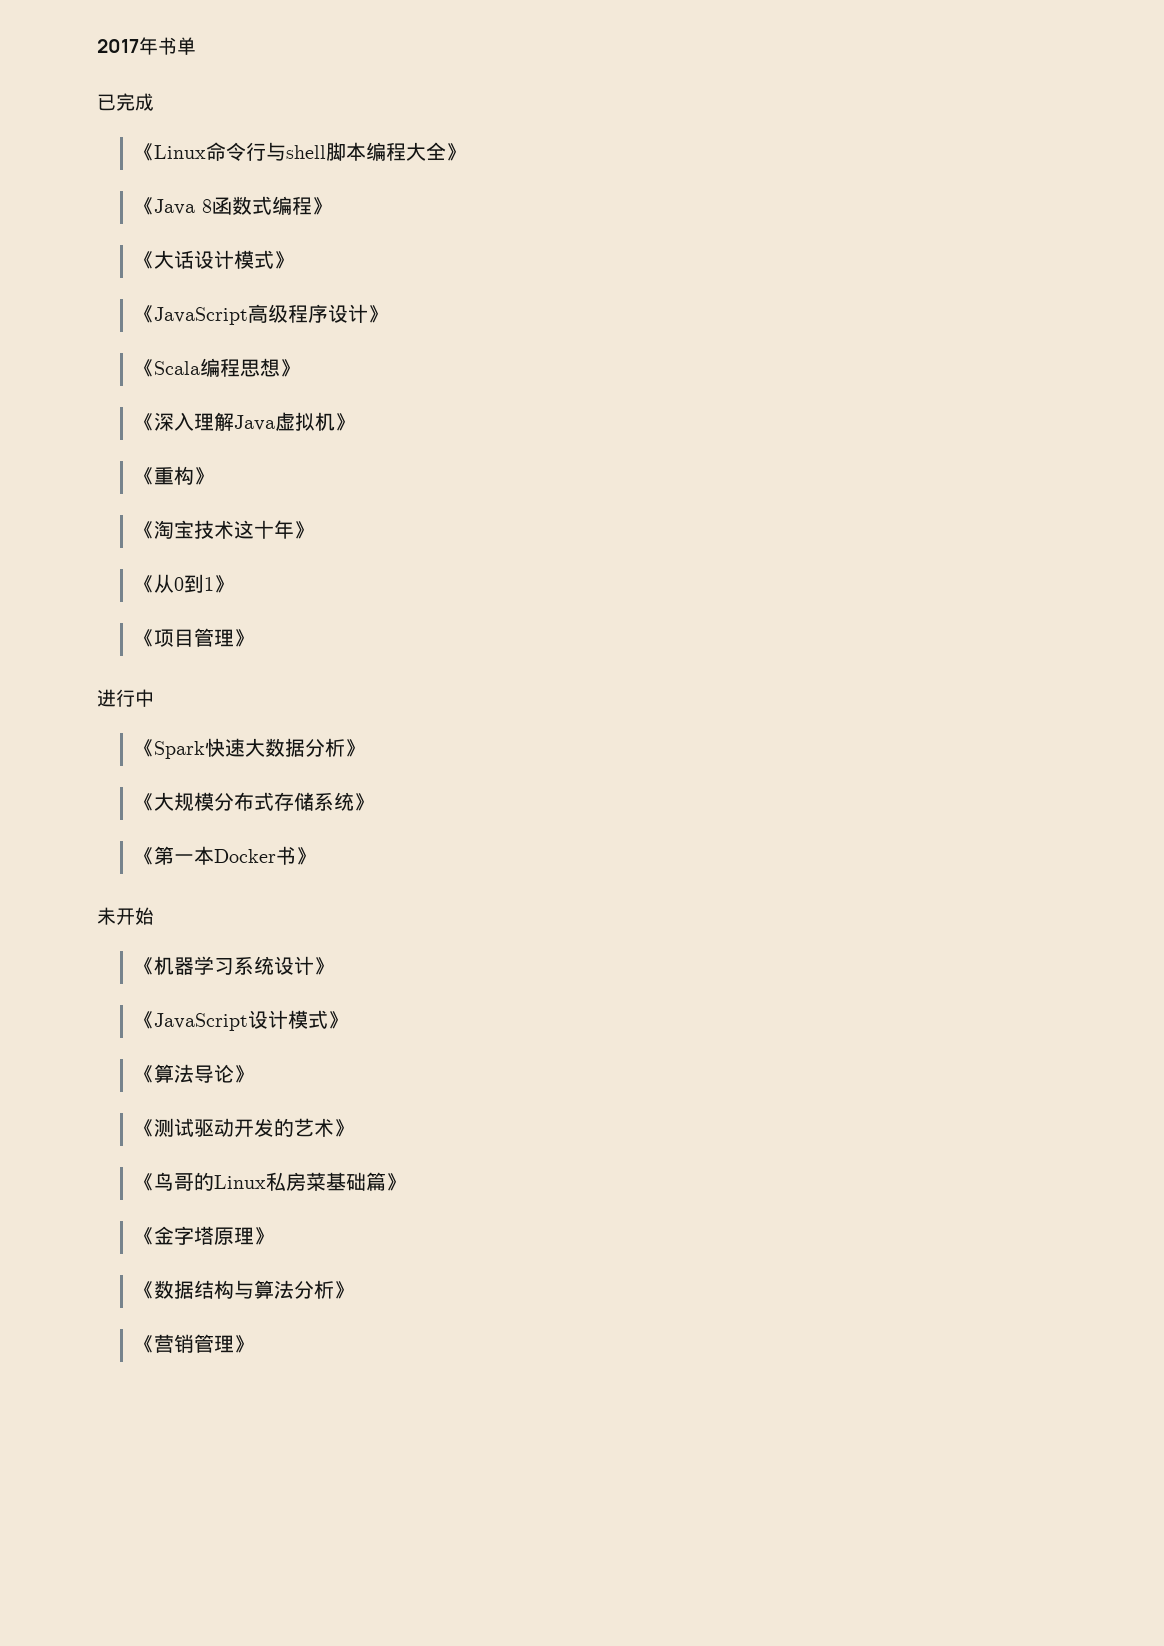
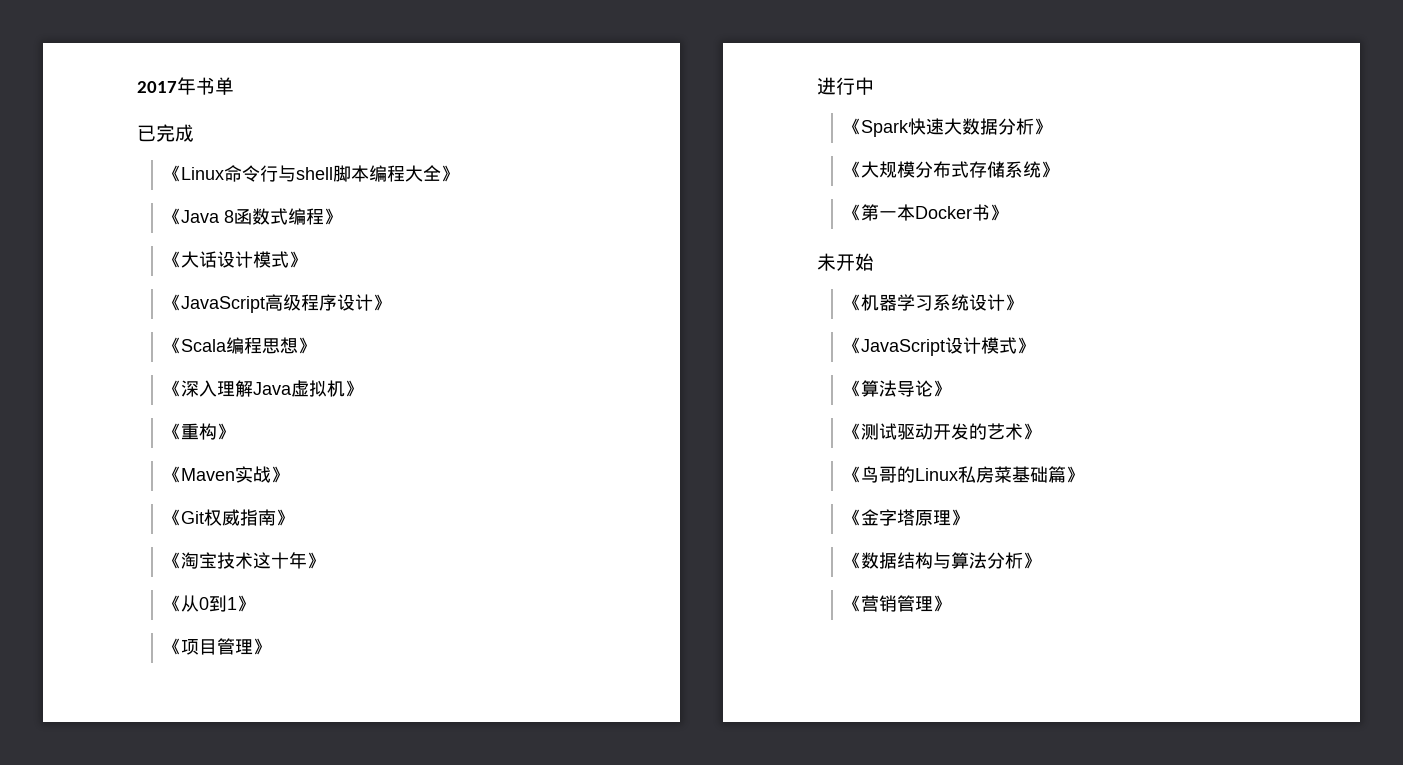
(215, 476) none -> [163,466,290,483] [163,509,295,526] // 《Maven实战》 // 《Git权威指南》

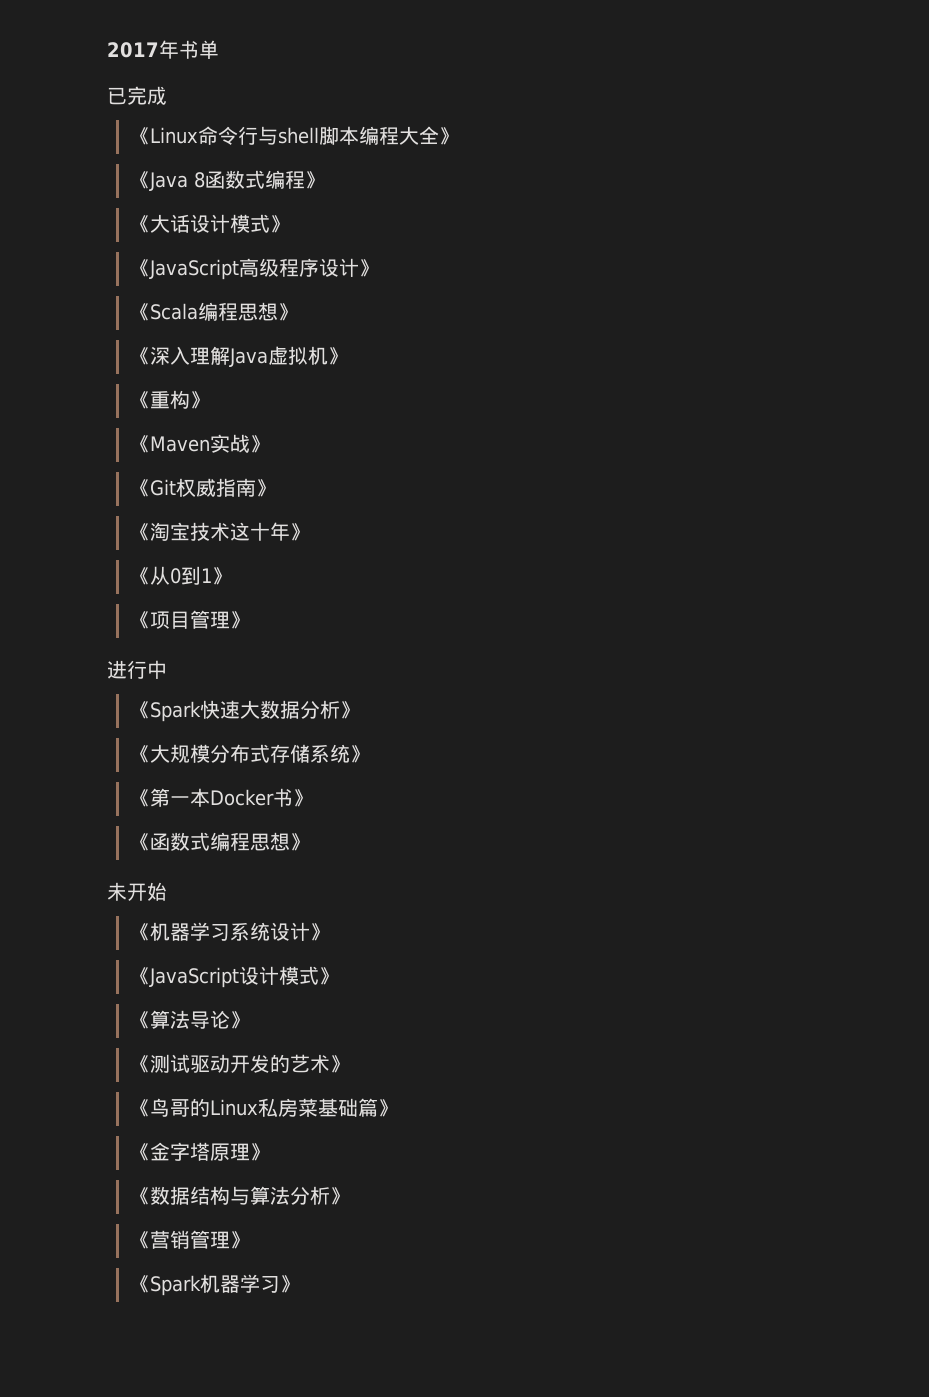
(1009, 212) none -> [129,832,310,851] // 《函数式编程思想》
(952, 603) none -> [129,1274,300,1296] // 《Spark机器学习》

